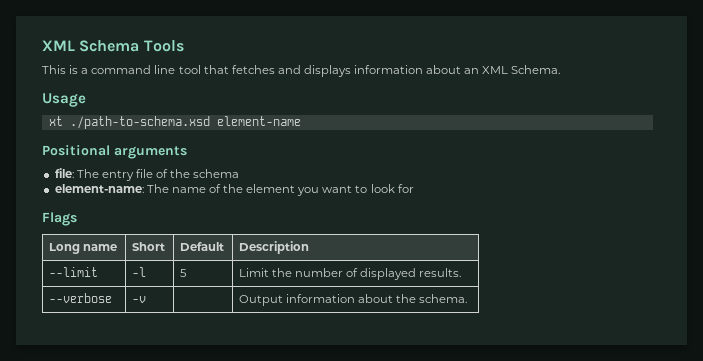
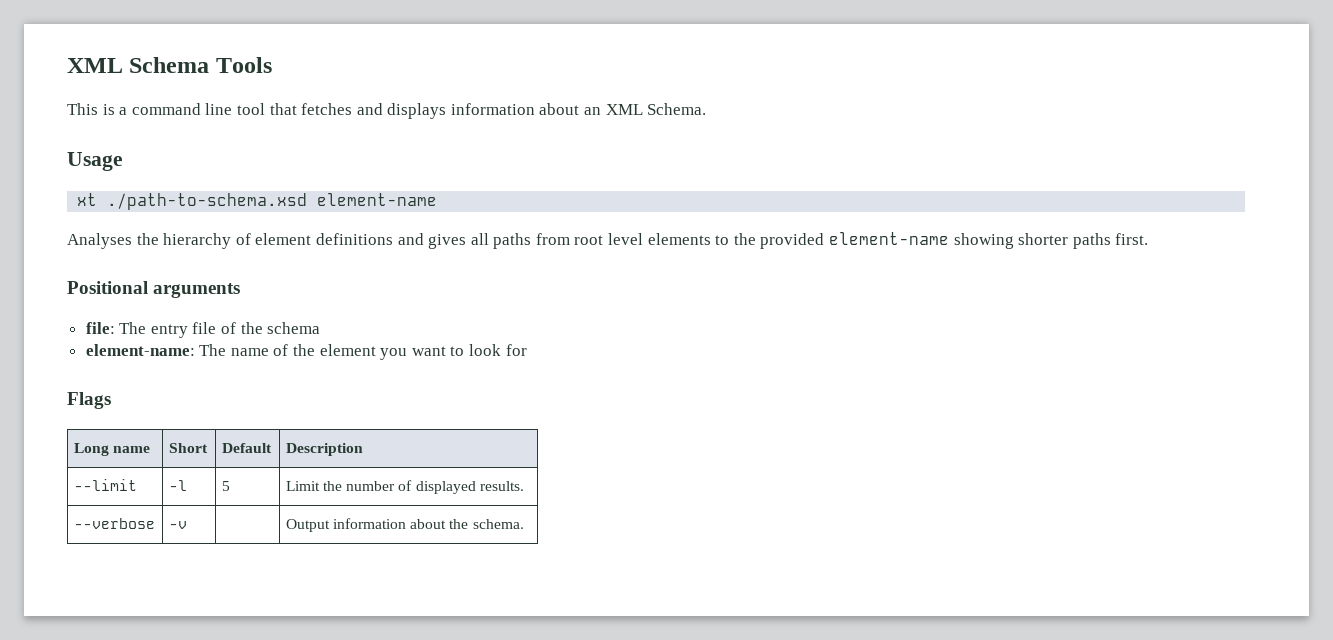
(301, 121) none -> [67,232,1149,249] // Analyses the hierarchy of element definitions and gives all paths from root level elements to the provided element-name showing shorter paths first.

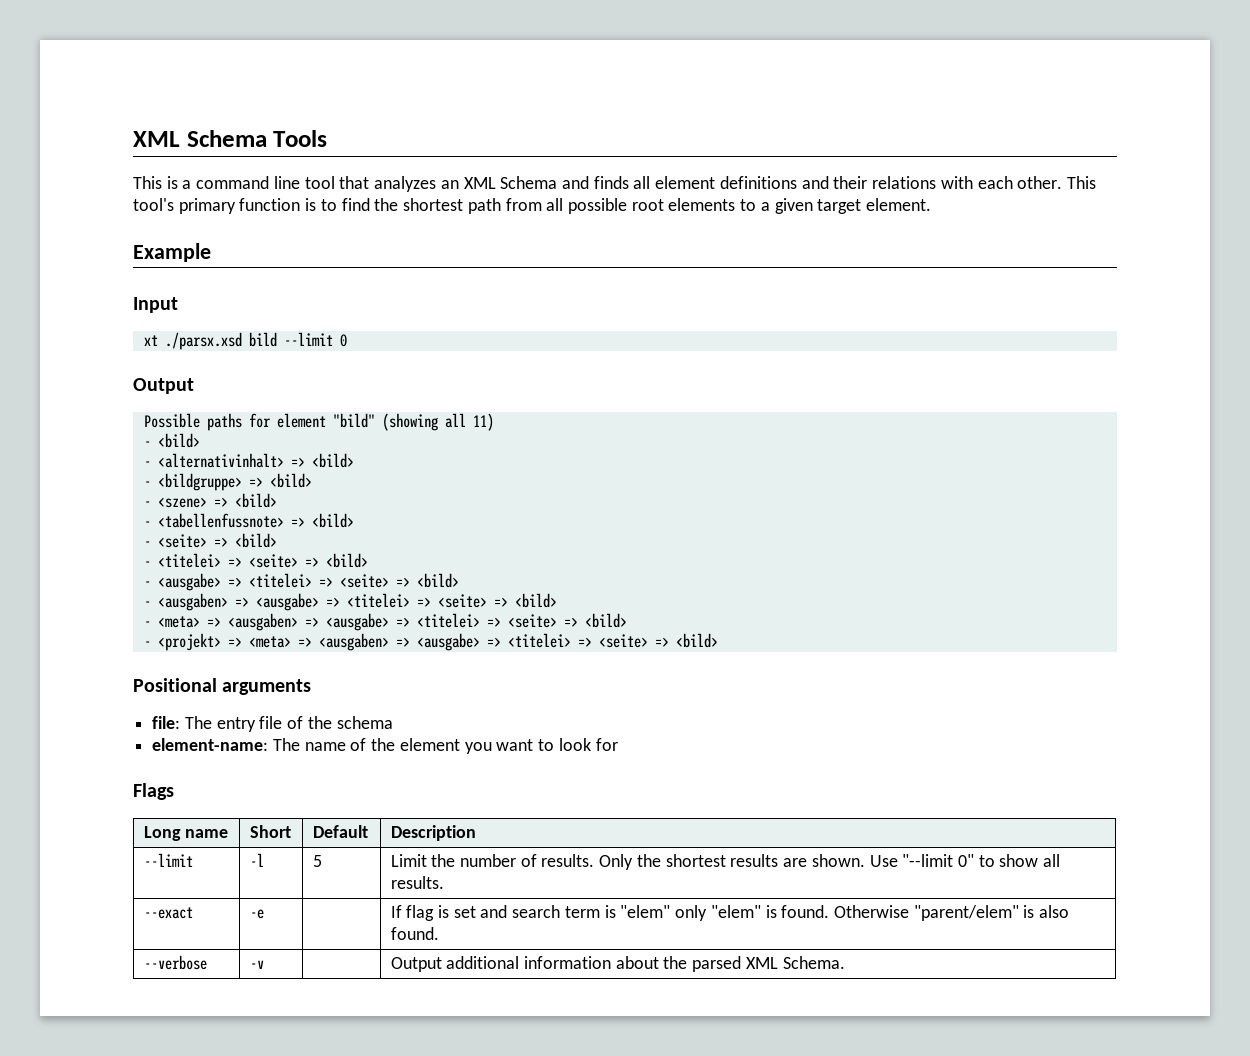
[301,103,707,119] [67,152,123,171] [77,193,438,210] [67,232,1149,249] fetches and displays information about an XML Schema. // Usage // xt ./path-to-schema.xsd element-name // Analyses the hierarchy of element definitions and gives all paths from root level elements to the provided element-name showing shorter paths first. -> [374,176,1096,192] [133,198,932,214] [133,243,211,262] [133,297,178,313] [143,332,347,350] [133,378,194,394] [143,413,494,431] [143,433,200,448] [143,453,354,468] [143,473,312,491] [143,493,277,508] [143,513,354,528] [143,533,277,548] [143,553,368,568] [143,573,459,591] [143,593,557,611] [143,613,627,631] [143,633,718,651] analyzes an XML Schema and finds all element definitions and their relations with each other. This tool's primary function is to find the shortest path from all possible root elements to a given target element. // Example // Input // xt ./parsx.xsd bild --limit 0 // Output // Possible paths for element "bild" (showing all 11) // - <bild> // - <alternativinhalt> => <bild> // - <bildgruppe> => <bild> // - <szene> => <bild> // - <tabellenfussnote> => <bild> // - <seite> => <bild> // - <titelei> => <seite> => <bild> // - <ausgabe> => <titelei> => <seite> => <bild> // - <ausgaben> => <ausgabe> => <titelei> => <seite> => <bild> // - <meta> => <ausgaben> => <ausgabe> => <titelei> => <seite> => <bild> // - <projekt> => <meta> => <ausgaben> => <ausgabe> => <titelei> => <seite> => <bild>
[415,481,524,494] displayed results. -> [541,854,1061,870] [390,876,444,889] [143,907,193,919] [249,909,264,919] [390,905,1070,921] [390,927,439,940] results. Only the shortest results are shown. Use "--limit 0" to show all results. // --exact | -e | | If flag is set and search term is "elem" only "elem" is found. Otherwise "parent/elem" is also found.
(330, 525) none -> [446,956,520,969] additional
[472,519,524,529] schema. -> [692,956,845,972] parsed XML Schema.

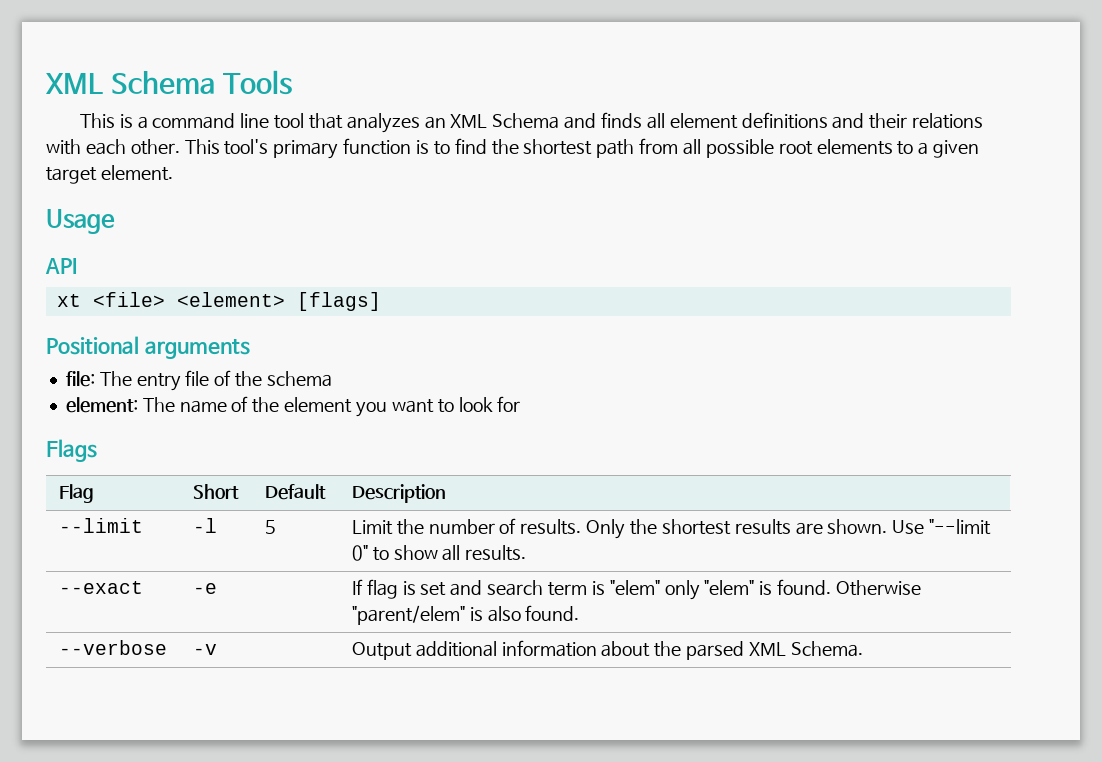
[133,243,211,262] [133,297,178,313] Example // Input -> [46,209,115,234] [45,258,77,274] Usage // API
[164,332,347,350] [133,378,194,394] [143,413,494,431] [143,433,200,448] [143,453,354,468] [143,473,312,491] [143,493,277,508] [143,513,354,528] [143,533,277,548] [143,553,368,568] [143,573,459,591] [143,593,557,611] [143,613,627,631] [143,633,718,651] ./parsx.xsd bild --limit 0 // Output // Possible paths for element "bild" (showing all 11) // - <bild> // - <alternativinhalt> => <bild> // - <bildgruppe> => <bild> // - <szene> => <bild> // - <tabellenfussnote> => <bild> // - <seite> => <bild> // - <titelei> => <seite> => <bild> // - <ausgabe> => <titelei> => <seite> => <bild> // - <ausgaben> => <ausgabe> => <titelei> => <seite> => <bild> // - <meta> => <ausgaben> => <ausgabe> => <titelei> => <seite> => <bild> // - <projekt> => <meta> => <ausgaben> => <ausgabe> => <titelei> => <seite> => <bild> -> [92,292,381,311] <file> <element> [flags]
[152,738,269,751] element-name: -> [65,397,138,413] element:
[143,826,229,841] Long name -> [58,484,94,503] Flag

